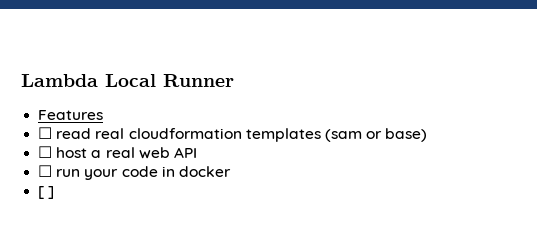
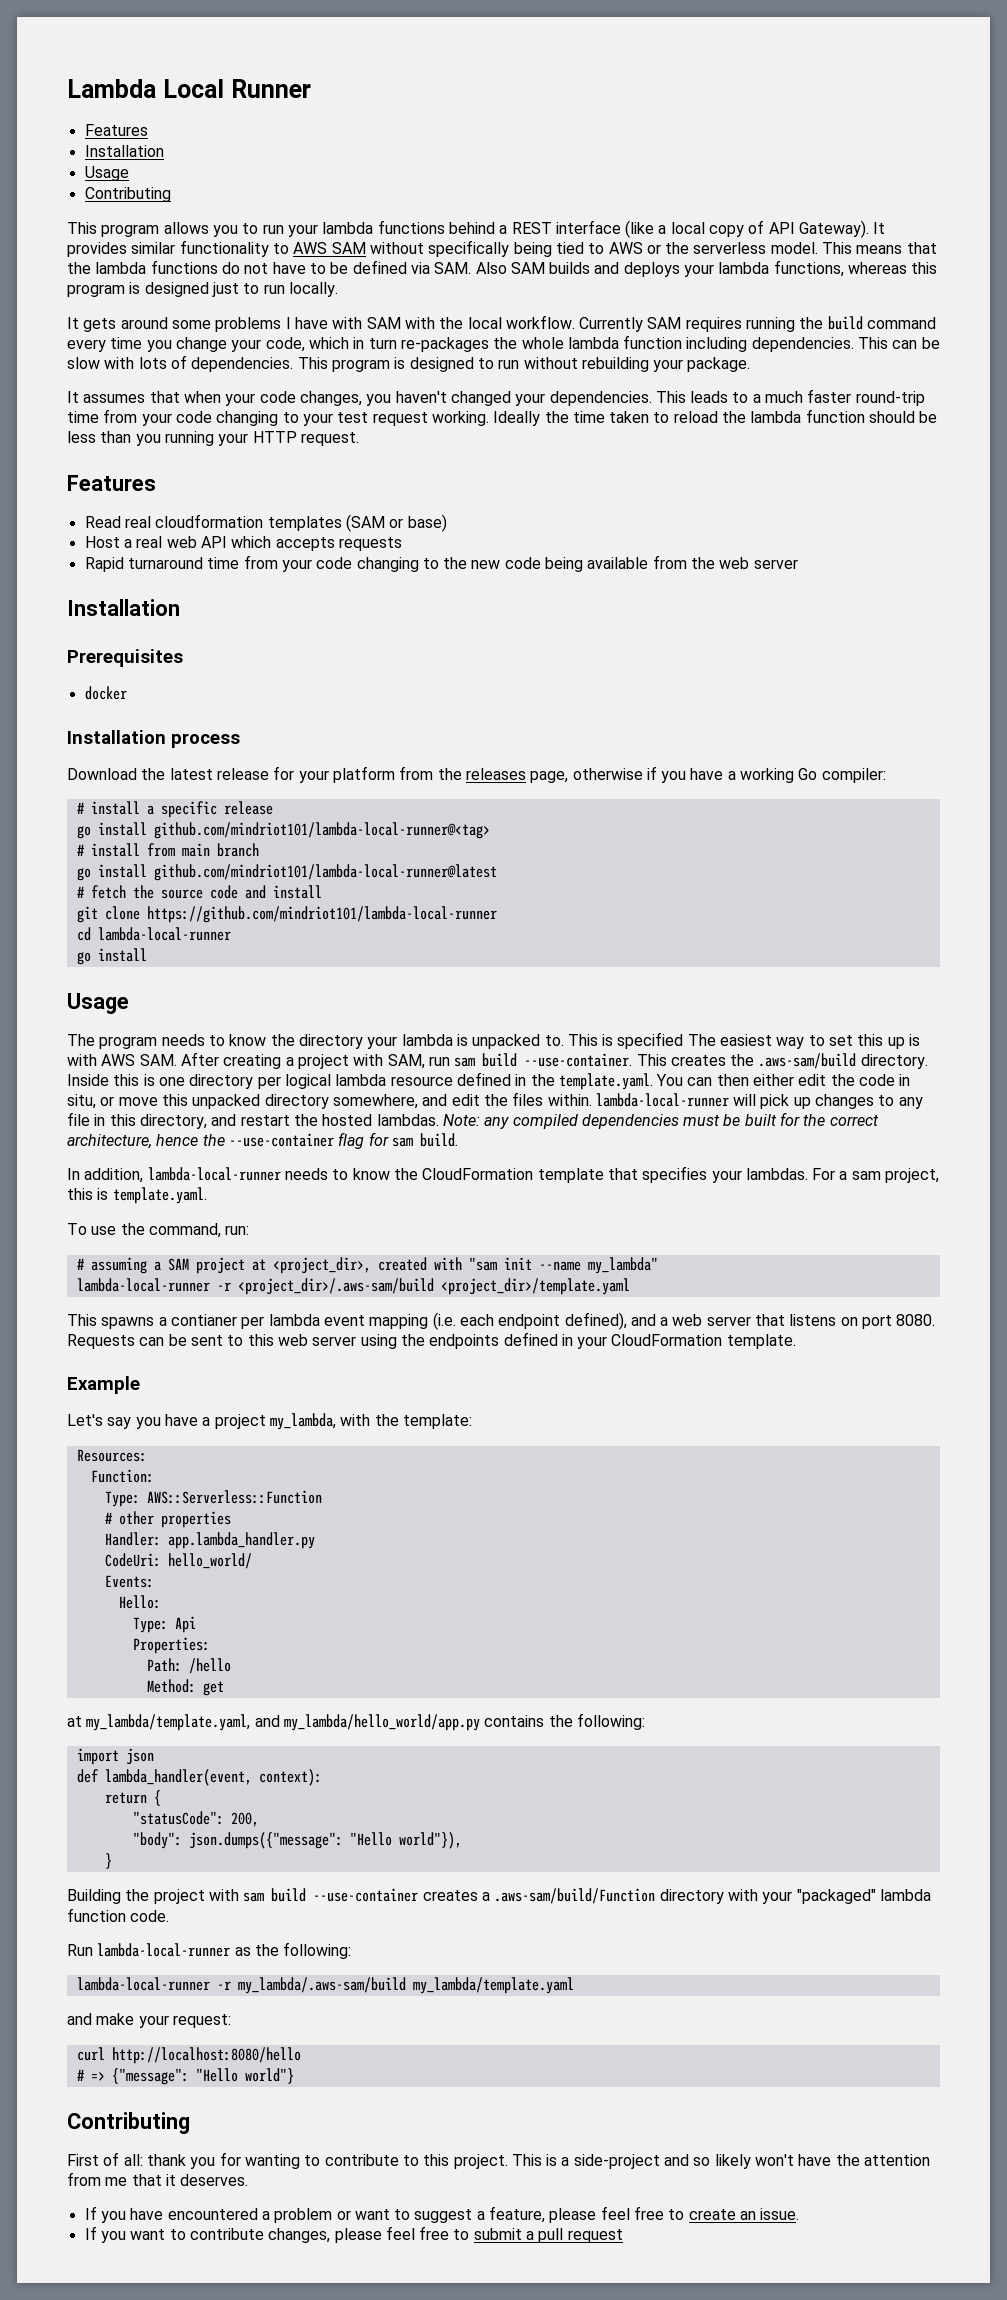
[38,127,92,139] ☐ read -> [84,145,164,157] [84,166,129,181] [84,187,171,202] [67,220,886,238] [67,240,937,257] [67,260,938,277] [67,282,338,297] [67,315,937,332] [67,335,940,352] [67,355,751,372] [67,389,925,406] [67,409,938,426] [67,431,359,446] [67,475,156,491] [84,516,121,528] Installation // Usage // Contributing // This program allows you to run your lambda functions behind a REST interface (like a local copy of API Gateway). It provides similar functionality to AWS SAM without specifically being tied to AWS or the serverless model. This means that the lambda functions do not have to be defined via SAM. Also SAM builds and deploys your lambda functions, whereas this program is designed just to run locally. // It gets around some problems I have with SAM with the local workflow. Currently SAM requires running the build command every time you change your code, which in turn re-packages the whole lambda function including dependencies. This can be slow with lots of dependencies. This program is designed to run without rebuilding your package. // It assumes that when your code changes, you haven't changed your dependencies. This leads to a much faster round-trip time from your code changing to your test request working. Ideally the time taken to reload the lambda function should be less than you running your HTTP request. // Features // Read
[324,129,362,142] (sam -> [345,514,385,532] (SAM
[38,146,88,158] ☐ host -> [84,536,120,548] Host
[38,165,231,180] [38,186,55,199] // ☐ run your code in docker // [ ] -> [231,536,402,551] [84,555,798,572] [67,599,180,616] [67,649,183,667] [84,686,127,700] [67,730,240,748] [67,766,886,783] [76,801,273,818] [76,822,490,839] [76,843,259,857] [76,864,497,881] [76,885,322,899] [76,906,497,923] [76,927,231,941] [76,948,147,965] [67,993,129,1014] [67,1032,921,1049] [67,1052,928,1069] [67,1072,911,1090] [67,1092,923,1109] [67,1112,879,1129] [67,1132,459,1149] [67,1166,940,1183] [67,1187,207,1204] [67,1223,250,1238] [76,1257,658,1274] [76,1278,630,1295] [67,1312,936,1330] [67,1332,796,1349] [67,1376,140,1394] [67,1413,472,1430] [76,1449,147,1462] [90,1469,154,1483] [104,1490,322,1507] [104,1511,231,1528] [104,1532,315,1549] [104,1553,252,1569] [104,1575,154,1588] [118,1595,161,1609] [132,1616,196,1633] [132,1637,210,1654] [146,1658,231,1674] [146,1679,224,1696] [67,1713,645,1731] [76,1748,154,1765] [76,1769,322,1786] [104,1790,161,1806] [132,1811,259,1827] [132,1832,462,1849] [104,1853,112,1869] [67,1888,931,1904] [67,1908,170,1922] [67,1942,352,1959] [76,1977,574,1994] [67,2013,231,2028] [76,2047,301,2064] [76,2068,294,2085] [67,2112,190,2134] [67,2152,931,2169] [67,2172,249,2186] [84,2206,800,2223] [84,2226,623,2243] which accepts requests // Rapid turnaround time from your code changing to the new code being available from the web server // Installation // Prerequisites // docker // Installation process // Download the latest release for your platform from the releases page, otherwise if you have a working Go compiler: // # install a specific release // go install github.com/mindriot101/lambda-local-runner@<tag> // # install from main branch // go install github.com/mindriot101/lambda-local-runner@latest // # fetch the source code and install // git clone https://github.com/mindriot101/lambda-local-runner // cd lambda-local-runner // go install // Usage // The program needs to know the directory your lambda is unpacked to. This is specified The easiest way to set this up is with AWS SAM. After creating a project with SAM, run sam build --use-container. This creates the .aws-sam/build directory. Inside this is one directory per logical lambda resource defined in the template.yaml. You can then either edit the code in situ, or move this unpacked directory somewhere, and edit the files within. lambda-local-runner will pick up changes to any file in this directory, and restart the hosted lambdas. Note: any compiled dependencies must be built for the correct architecture, hence the --use-container flag for sam build. // In addition, lambda-local-runner needs to know the CloudFormation template that specifies your lambdas. For a sam project, this is template.yaml. // To use the command, run: // # assuming a SAM project at <project_dir>, created with "sam init --name my_lambda" // lambda-local-runner -r <project_dir>/.aws-sam/build <project_dir>/template.yaml // This spawns a contianer per lambda event mapping (i.e. each endpoint defined), and a web server that listens on port 8080. Requests can be sent to this web server using the endpoints defined in your CloudFormation template. // Example // Let's say you have a project my_lambda, with the template: // Resources: // Function: // Type: AWS::Serverless::Function // # other properties // Handler: app.lambda_handler.py // CodeUri: hello_world/ // Events: // Hello: // Type: Api // Properties: // Path: /hello // Method: get // at my_lambda/template.yaml, and my_lambda/hello_world/app.py contains the following: // import json // def lambda_handler(event, context): // return { // "statusCode": 200, // "body": json.dumps({"message": "Hello world"}), // } // Building the project with sam build --use-container creates a .aws-sam/build/Function directory with your "packaged" lambda function code. // Run lambda-local-runner as the following: // lambda-local-runner -r my_lambda/.aws-sam/build my_lambda/template.yaml // and make your request: // curl http://localhost:8080/hello // # => {"message": "Hello world"} // Contributing // First of all: thank you for wanting to contribute to this project. This is a side-project and so likely won't have the attention from me that it deserves. // If you have encountered a problem or want to suggest a feature, please feel free to create an issue. // If you want to contribute changes, please feel free to submit a pull request

